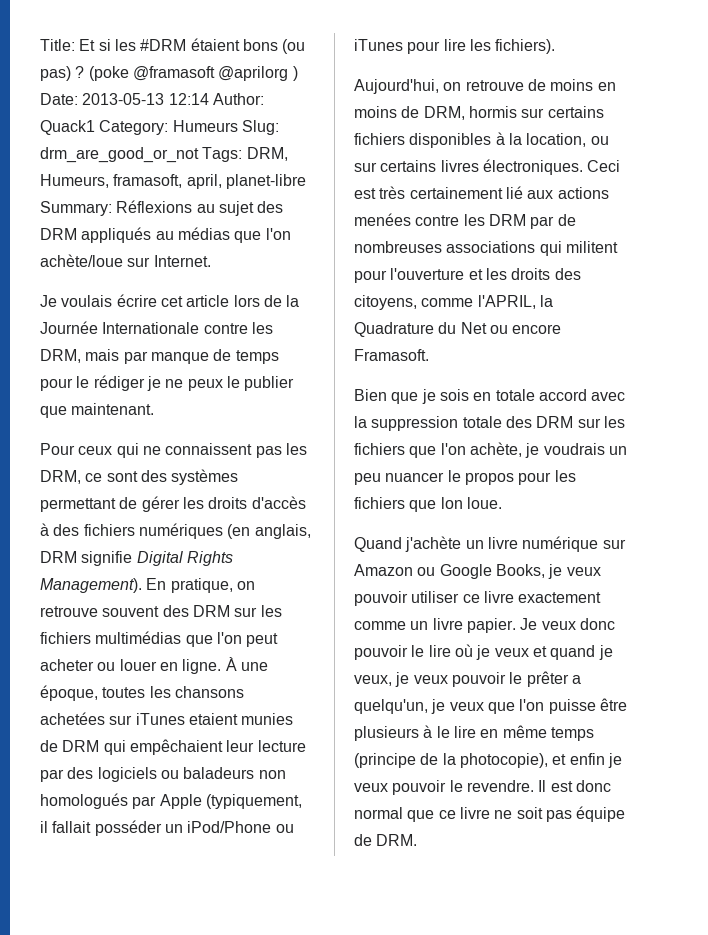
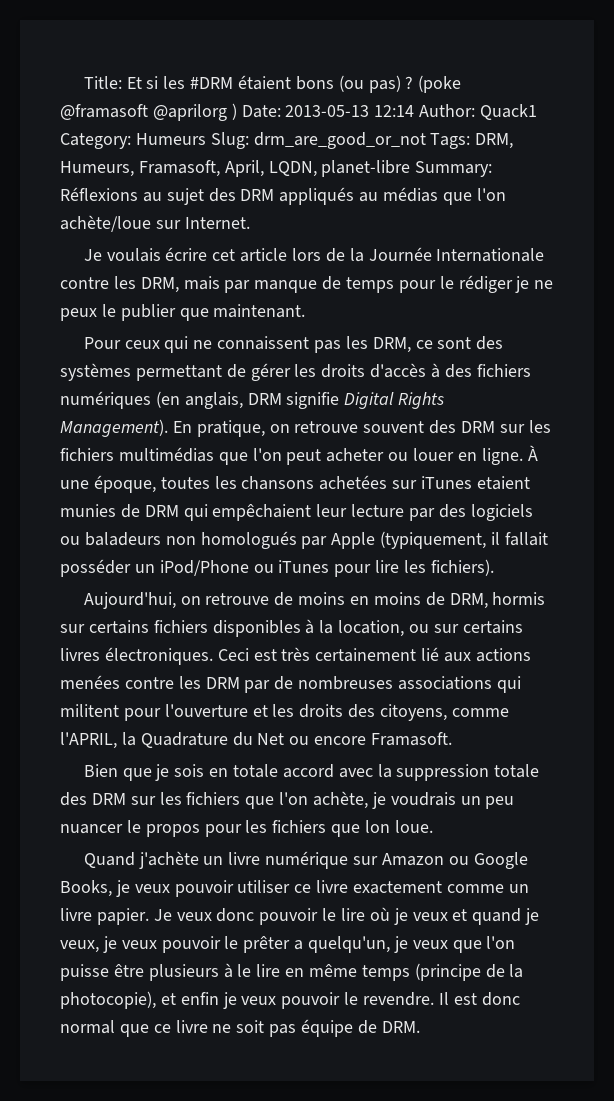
[113,174,222,189] framasoft, april, -> [138,160,317,177] Framasoft, April, LQDN,

